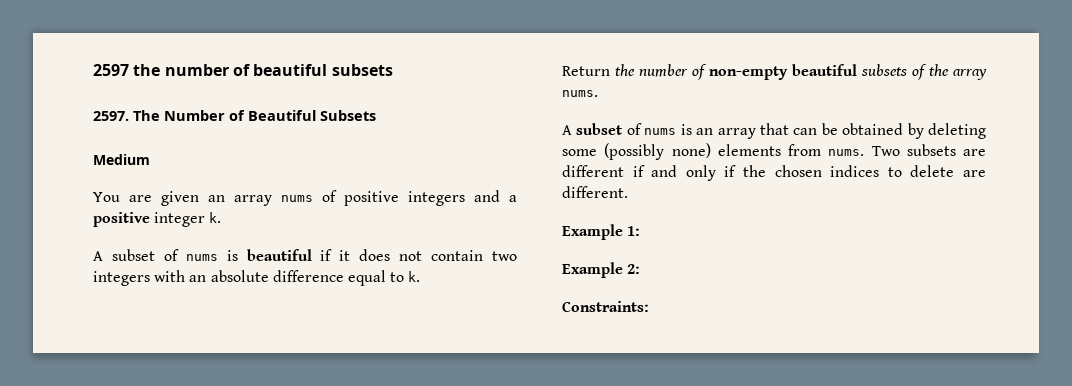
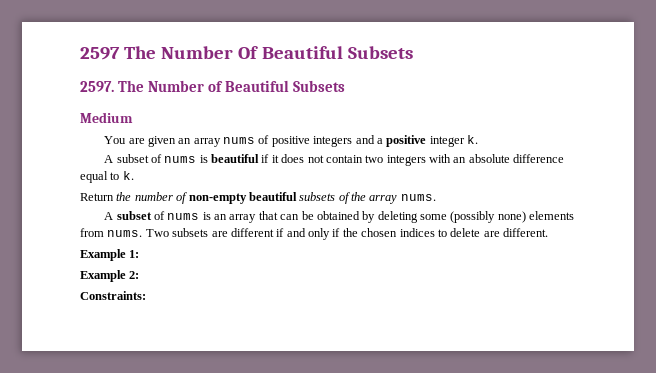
[133,64,393,76] the number of beautiful subsets -> [124,46,413,59] The Number Of Beautiful Subsets

